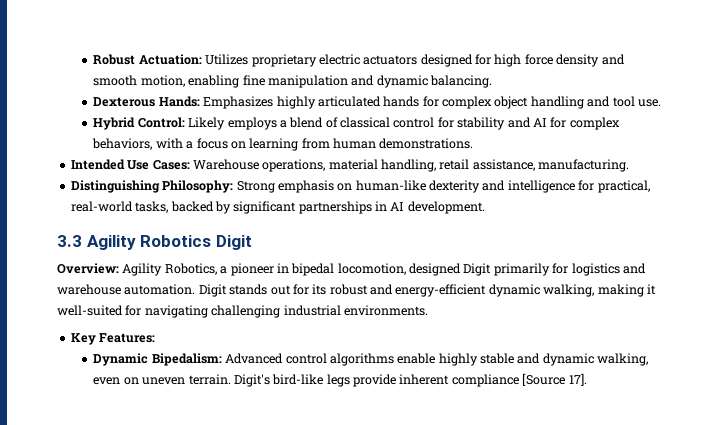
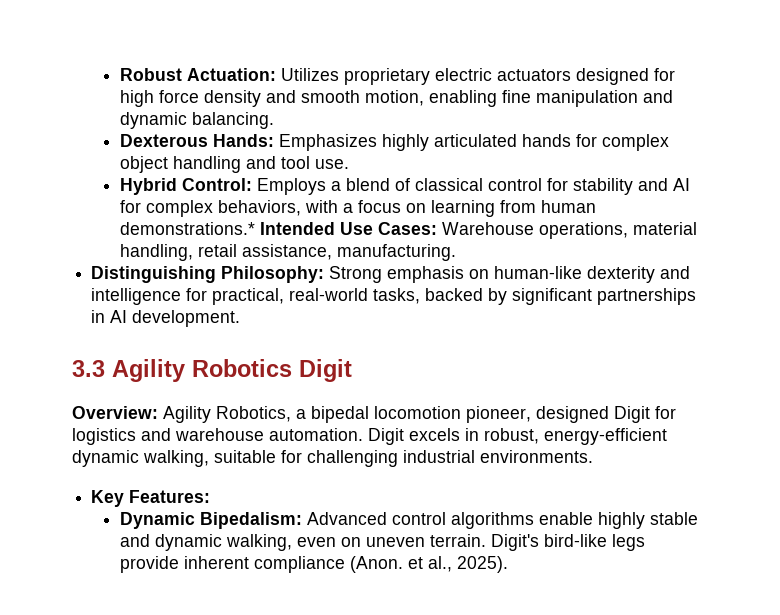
[188,117,277,130] Likely employs -> [257,178,327,195] Employs
[379,138,474,149] demonstrations. // -> [120,222,256,235] demonstrations.*
[230,263,406,276] pioneer in bipedal locomotion, -> [311,406,531,423] bipedal locomotion pioneer,
[493,263,550,276] primarily -> (650, 414) none
[229,284,656,297] [57,305,208,318] stands out for its robust and energy-efficient dynamic walking, making it well-suited for navigating -> [409,428,667,445] [72,450,302,467] excels in robust, energy-efficient dynamic walking, suitable for
[522,373,587,386] [Source 17]. -> [350,556,509,573] (Anon. et al., 2025).

